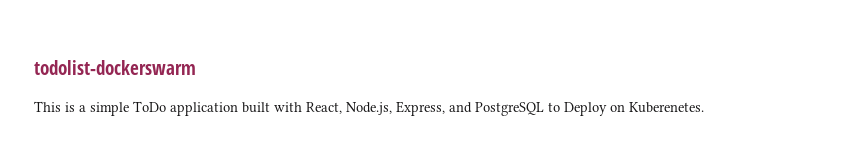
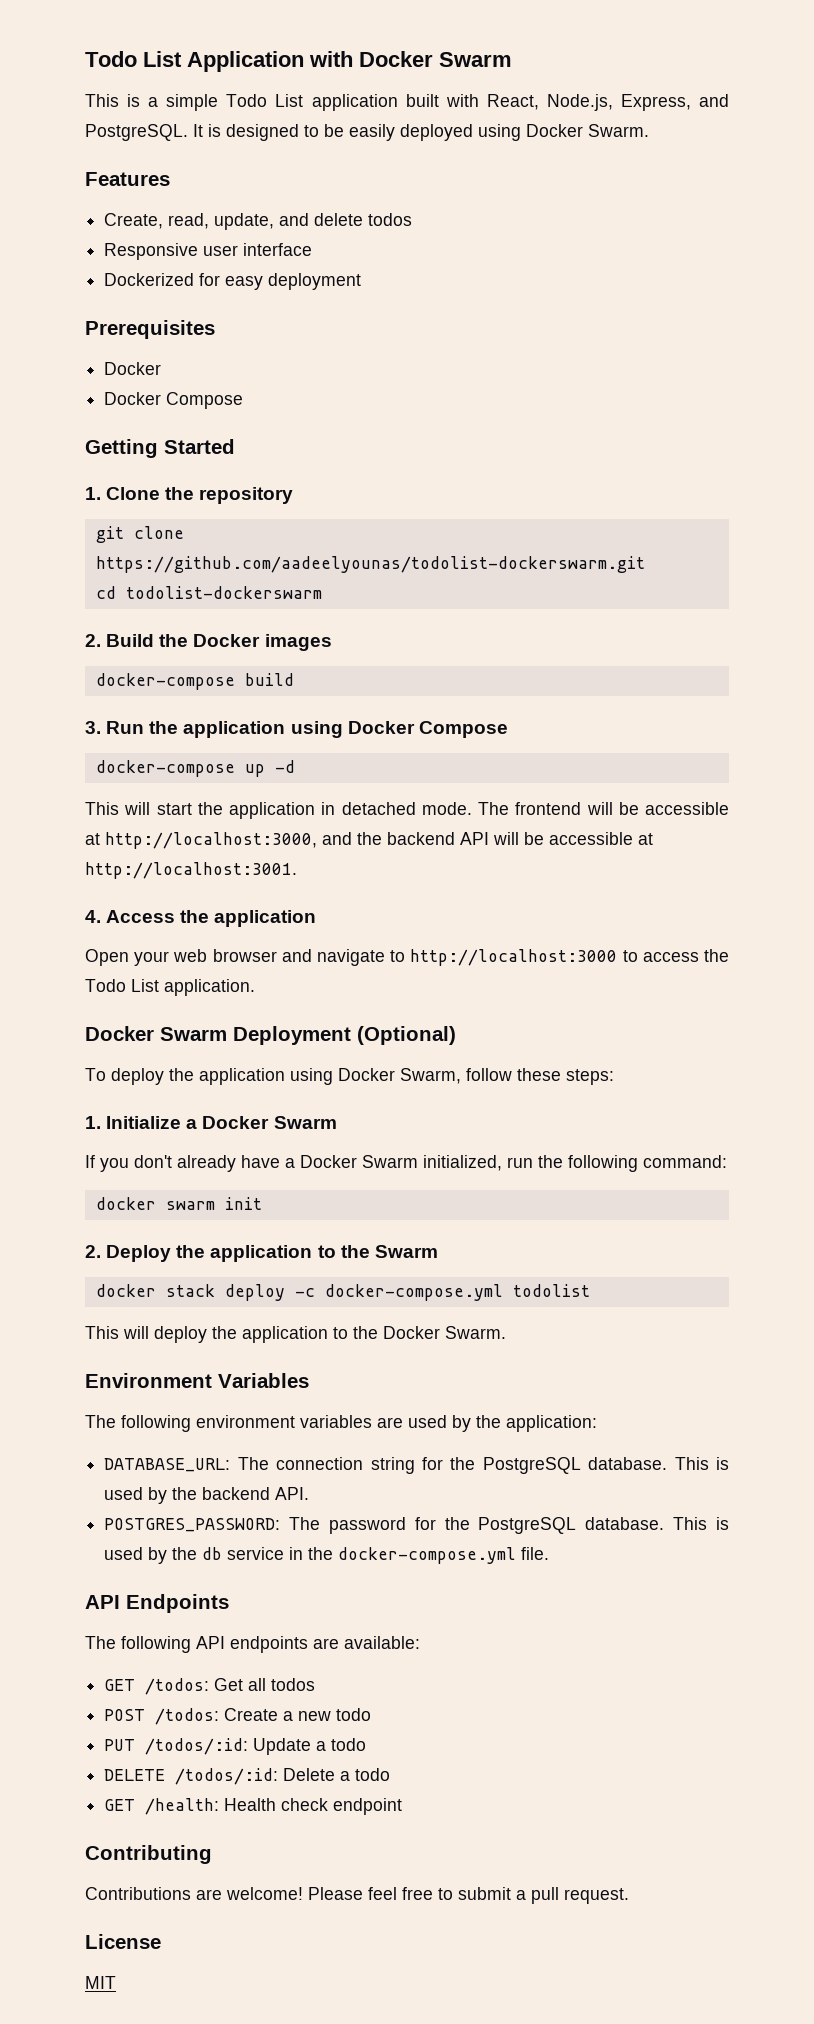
[34,60,196,75] todolist-dockerswarm -> [85,51,512,72] Todo List Application with Docker Swarm
[133,101,166,112] ToDo -> [226,94,304,107] Todo List
[475,102,704,116] PostgreSQL to Deploy on Kuberenetes. -> [85,124,649,141] [85,172,170,186] [104,213,413,230] [104,243,313,260] [104,273,362,290] [85,320,215,339] [104,362,162,375] [104,392,244,409] [85,439,235,458] [85,487,294,504] [95,526,184,543] [95,556,645,573] [95,586,322,599] [85,634,332,651] [95,673,294,690] [85,721,508,738] [95,760,295,777] [85,802,729,819] [85,832,653,849] [85,862,297,879] [85,910,317,927] [85,949,730,966] [85,979,255,996] [85,1026,456,1045] [85,1068,614,1085] [85,1116,337,1129] [85,1155,727,1172] [95,1197,262,1210] [85,1245,438,1262] [95,1284,590,1301] [85,1326,506,1343] [85,1373,309,1388] [85,1415,597,1432] [104,1457,729,1474] [104,1487,310,1504] [104,1517,729,1534] [104,1547,550,1564] [85,1594,229,1613] [85,1636,420,1653] [104,1678,316,1695] [104,1708,372,1725] [104,1738,367,1755] [104,1768,391,1785] [104,1798,403,1815] [85,1845,212,1864] [85,1887,629,1904] [85,1934,161,1949] [85,1976,116,1989] PostgreSQL. It is designed to be easily deployed using Docker Swarm. // Features // Create, read, update, and delete todos // Responsive user interface // Dockerized for easy deployment // Prerequisites // Docker // Docker Compose // Getting Started // 1. Clone the repository // git clone https://github.com/aadeelyounas/todolist-dockerswarm.git // cd todolist-dockerswarm // 2. Build the Docker images // docker-compose build // 3. Run the application using Docker Compose // docker-compose up -d // This will start the application in detached mode. The frontend will be accessible at http://localhost:3000, and the backend API will be accessible at http://localhost:3001. // 4. Access the application // Open your web browser and navigate to http://localhost:3000 to access the Todo List application. // Docker Swarm Deployment (Optional) // To deploy the application using Docker Swarm, follow these steps: // 1. Initialize a Docker Swarm // If you don't already have a Docker Swarm initialized, run the following command: // docker swarm init // 2. Deploy the application to the Swarm // docker stack deploy -c docker-compose.yml todolist // This will deploy the application to the Docker Swarm. // Environment Variables // The following environment variables are used by the application: // DATABASE_URL: The connection string for the PostgreSQL database. This is used by the backend API. // POSTGRES_PASSWORD: The password for the PostgreSQL database. This is used by the db service in the docker-compose.yml file. // API Endpoints // The following API endpoints are available: // GET /todos: Get all todos // POST /todos: Create a new todo // PUT /todos/:id: Update a todo // DELETE /todos/:id: Delete a todo // GET /health: Health check endpoint // Contributing // Contributions are welcome! Please feel free to submit a pull request. // License // MIT

